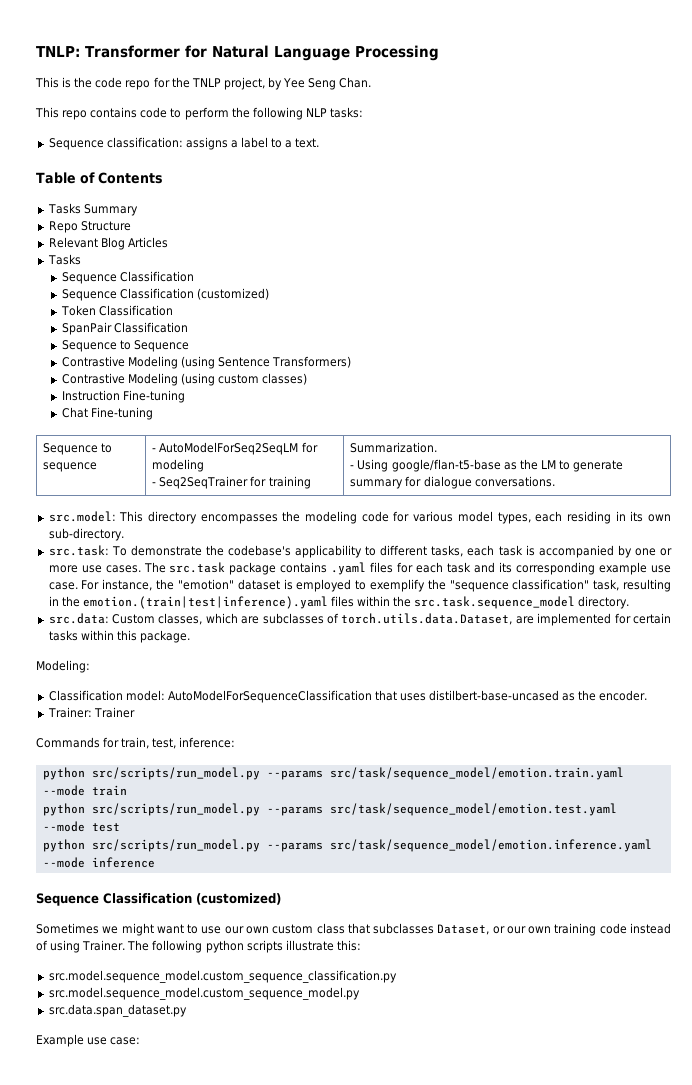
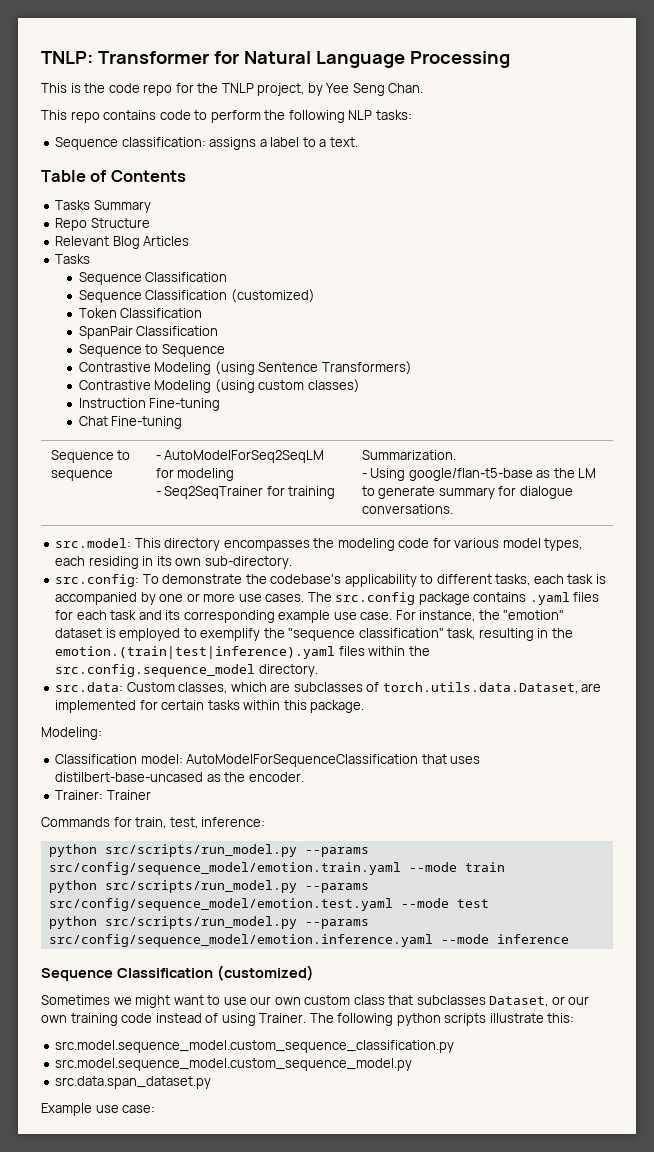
[48,545,109,556] src.task: -> [55,574,140,587] src.config:
[169,562,226,573] src.task -> [335,592,416,605] src.config
[414,596,576,609] src.task.sequence_model -> [55,664,256,677] src.config.sequence_model
[329,767,624,780] src/task/sequence_model/emotion.train.yaml -> [48,862,401,875] src/config/sequence_model/emotion.train.yaml
[329,803,617,816] src/task/sequence_model/emotion.test.yaml -> [48,898,393,911] src/config/sequence_model/emotion.test.yaml
[329,839,652,852] src/task/sequence_model/emotion.inference.yaml -> [48,934,433,947] src/config/sequence_model/emotion.inference.yaml

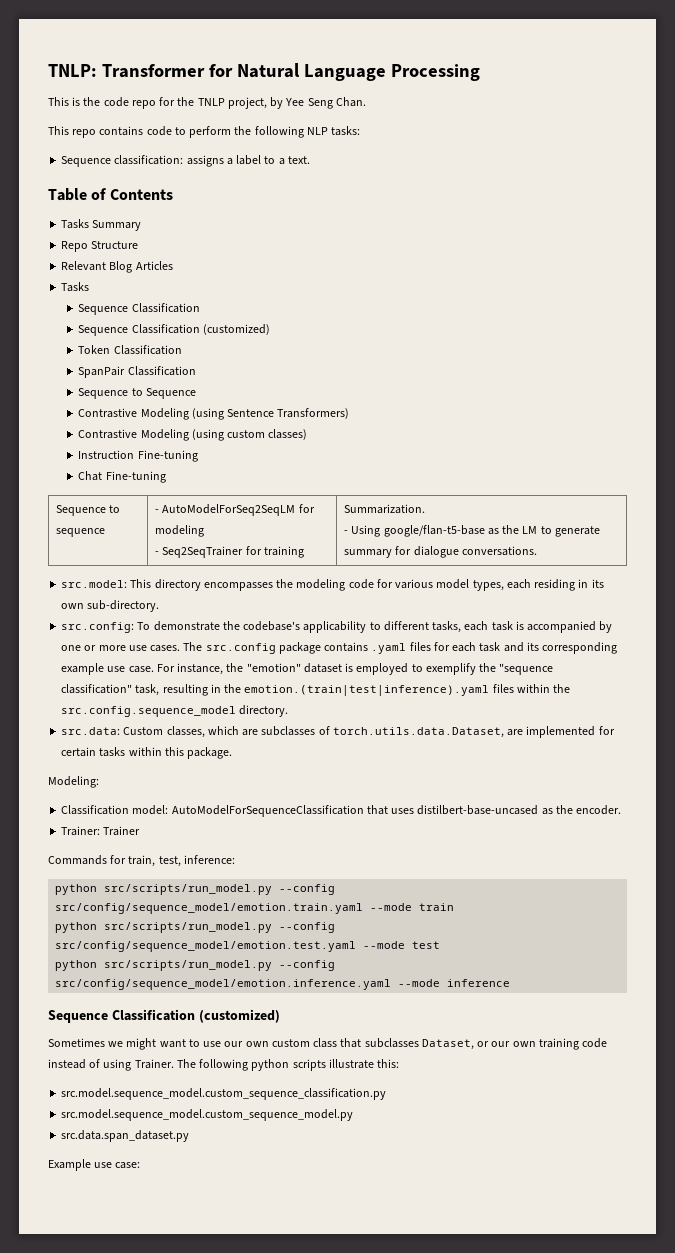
[304,847,369,857] --params -> [279,884,336,895] --config
[304,883,369,893] --params -> [279,922,336,933] --config
[304,919,369,929] --params -> [279,960,336,971] --config

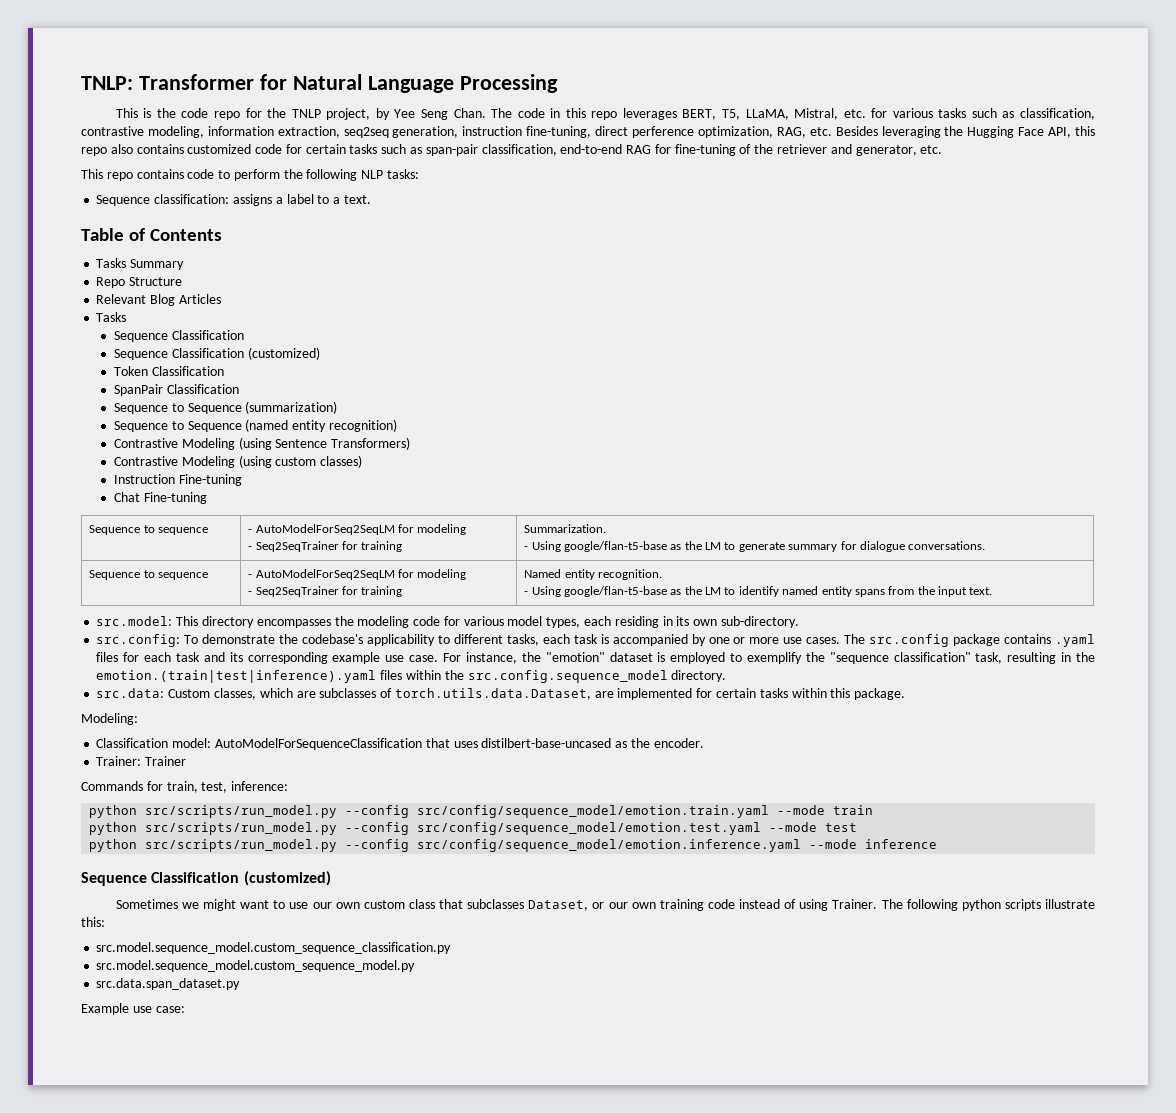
(366, 102) none -> [491,108,1096,120] [81,126,1096,138] [81,144,943,156] The code in this repo leverages BERT, T5, LLaMA, Mistral, etc. for various tasks such as classification, contrastive modeling, information extraction, seq2seq generation, instruction fine-tuning, direct perference optimization, RAG, etc. Besides leveraging the Hugging Face API, this repo also contains customized code for certain tasks such as span-pair classification, end-to-end RAG for fine-tuning of the retriever and generator, etc.
(196, 393) none -> [245,401,338,414] [114,419,397,432] (summarization) // Sequence to Sequence (named entity recognition)
(537, 551) none -> [89,570,208,580] [248,569,467,580] [248,586,403,597] [524,569,662,580] [524,586,993,597] // Sequence to sequence | - AutoModelForSeq2SeqLM for modeling // - Seq2SeqTrainer for training | Named entity recognition. // - Using google/flan-t5-base as the LM to identify named entity spans from the input text.

